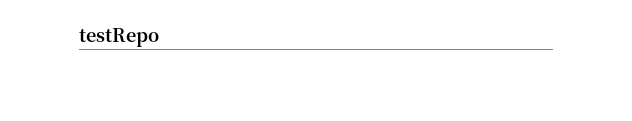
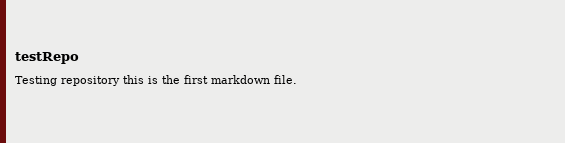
(159, 37) none -> [15,75,297,86] // Testing repository this is the first markdown file.

